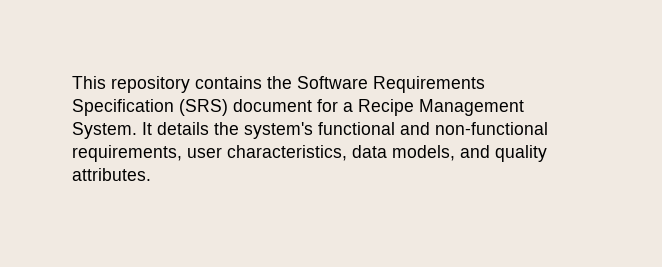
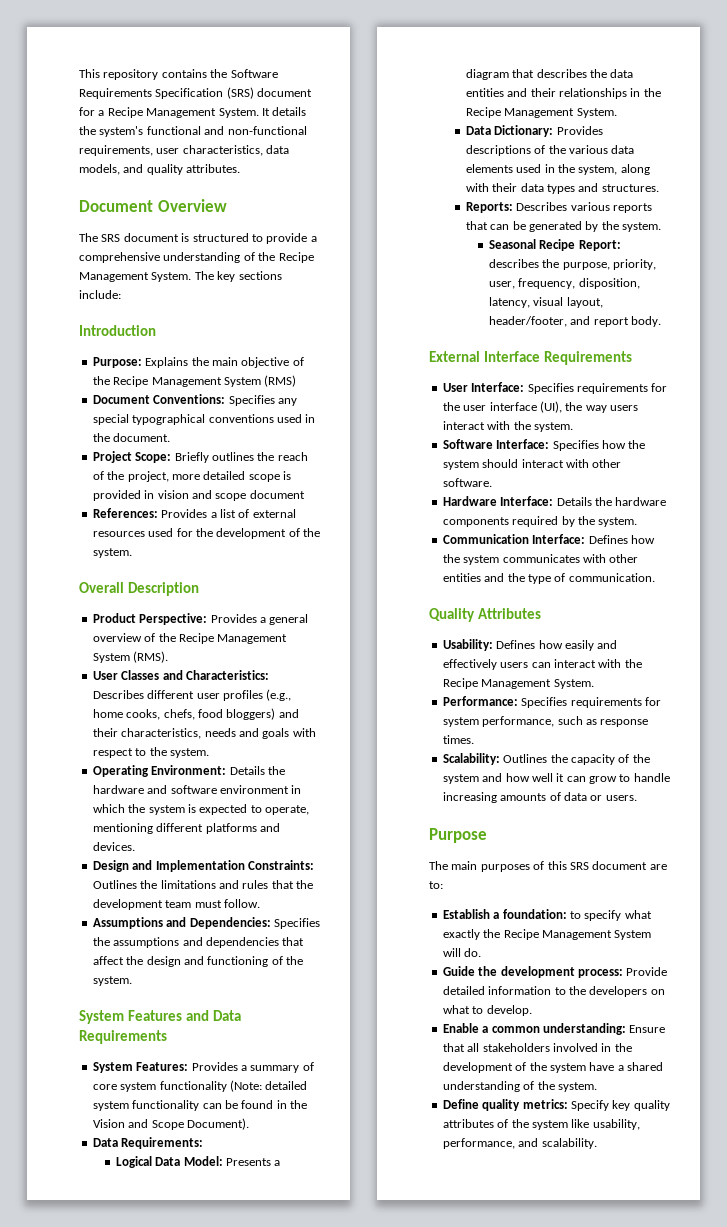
(151, 174) none -> [79,199,227,212] [79,233,317,244] [79,252,314,263] [79,271,282,282] [79,290,121,299] [79,325,156,336] [92,357,304,368] [92,375,297,387] [92,394,297,406] [92,414,316,425] [92,433,171,442] [92,451,308,463] [92,471,291,482] [92,490,305,501] [92,508,296,518] [92,528,320,539] [92,548,132,558] [79,582,199,596] [92,613,309,625] [92,633,288,644] [92,651,169,663] [92,670,269,680] [92,689,292,701] [92,708,299,720] [92,728,316,739] [92,747,209,758] [92,765,285,777] [92,785,302,794] [92,804,309,815] [92,823,280,834] [92,842,135,851] [92,860,314,872] [92,880,313,889] [92,899,260,910] [92,917,320,929] [92,937,305,948] [92,956,303,967] [92,976,132,986] [79,1010,241,1024] [79,1030,167,1044] [92,1062,314,1073] [92,1080,308,1092] [92,1100,307,1111] [92,1118,249,1130] [92,1137,204,1149] [115,1156,281,1168] [465,69,634,80] [465,88,661,99] [465,107,617,118] [465,125,603,137] [465,145,635,156] [465,164,650,175] [465,183,659,194] [465,202,653,213] [465,221,662,232] [489,239,621,251] [489,259,657,270] [489,278,640,289] [489,297,603,308] [489,316,662,327] [429,351,632,365] [442,382,668,394] [442,401,638,413] [442,421,573,432] [442,439,646,451] [442,459,622,470] [442,478,492,487] [442,496,667,506] [442,516,638,527] [442,534,655,544] [442,554,639,565] [442,573,655,584] [429,608,541,622] [442,639,618,651] [442,659,642,670] [442,678,594,689] [442,696,661,708] [442,716,649,727] [442,735,474,744] [442,753,650,765] [442,773,670,784] [442,792,637,803] [429,828,487,843] [429,861,667,872] [429,881,443,889] [442,909,652,921] [442,929,652,940] [442,948,482,957] [442,966,668,978] [442,986,665,997] [442,1005,532,1016] [442,1023,666,1035] [442,1043,632,1052] [442,1062,663,1073] [442,1081,597,1092] [442,1099,670,1111] [442,1119,640,1130] [442,1138,597,1149] // Document Overview // The SRS document is structured to provide a comprehensive understanding of the Recipe Management System. The key sections include: // Introduction // Purpose: Explains the main objective of the Recipe Management System (RMS) // Document Conventions: Specifies any special typographical conventions used in the document. // Project Scope: Briefly outlines the reach of the project, more detailed scope is provided in vision and scope document // References: Provides a list of external resources used for the development of the system. // Overall Description // Product Perspective: Provides a general overview of the Recipe Management System (RMS). // User Classes and Characteristics: Describes different user profiles (e.g., home cooks, chefs, food bloggers) and their characteristics, needs and goals with respect to the system. // Operating Environment: Details the hardware and software environment in which the system is expected to operate, mentioning different platforms and devices. // Design and Implementation Constraints: Outlines the limitations and rules that the development team must follow. // Assumptions and Dependencies: Specifies the assumptions and dependencies that affect the design and functioning of the system. // System Features and Data Requirements // System Features: Provides a summary of core system functionality (Note: detailed system functionality can be found in the Vision and Scope Document). // Data Requirements: // Logical Data Model: Presents a diagram that describes the data entities and their relationships in the Recipe Management System. // Data Dictionary: Provides descriptions of the various data elements used in the system, along with their data types and structures. // Reports: Describes various reports that can be generated by the system. // Seasonal Recipe Report: describes the purpose, priority, user, frequency, disposition, latency, visual layout, header/footer, and report body. // External Interface Requirements // User Interface: Specifies requirements for the user interface (UI), the way users interact with the system. // Software Interface: Specifies how the system should interact with other software. // Hardware Interface: Details the hardware components required by the system. // Communication Interface: Defines how the system communicates with other entities and the type of communication. // Quality Attributes // Usability: Defines how easily and effectively users can interact with the Recipe Management System. // Performance: Specifies requirements for system performance, such as response times. // Scalability: Outlines the capacity of the system and how well it can grow to handle increasing amounts of data or users. // Purpose // The main purposes of this SRS document are to: // Establish a foundation: to specify what exactly the Recipe Management System will do. // Guide the development process: Provide detailed information to the developers on what to develop. // Enable a common understanding: Ensure that all stakeholders involved in the development of the system have a shared understanding of the system. // Define quality metrics: Specify key quality attributes of the system like usability, performance, and scalability.

